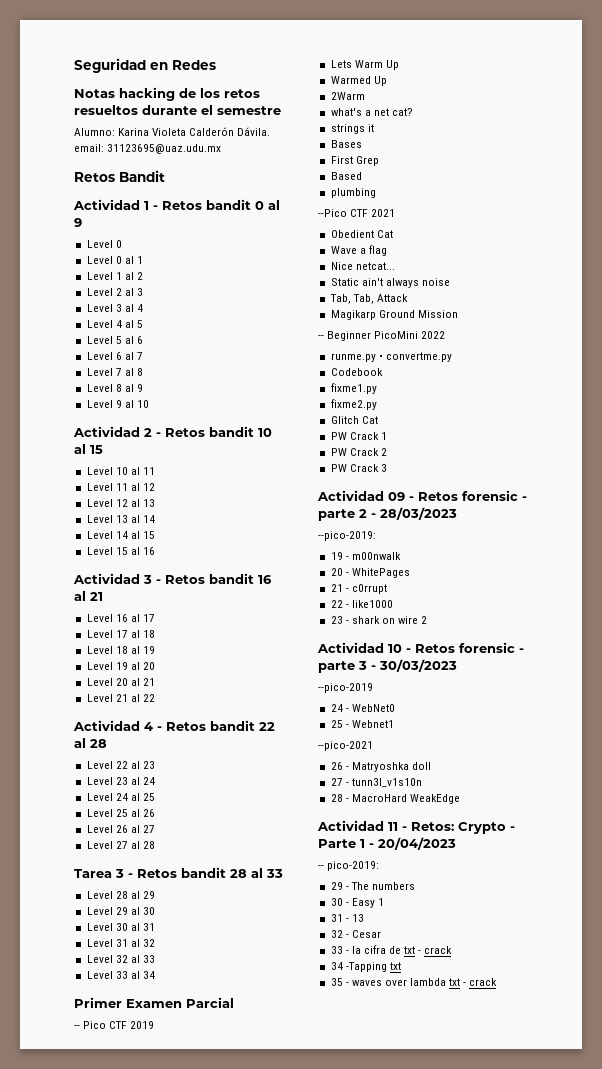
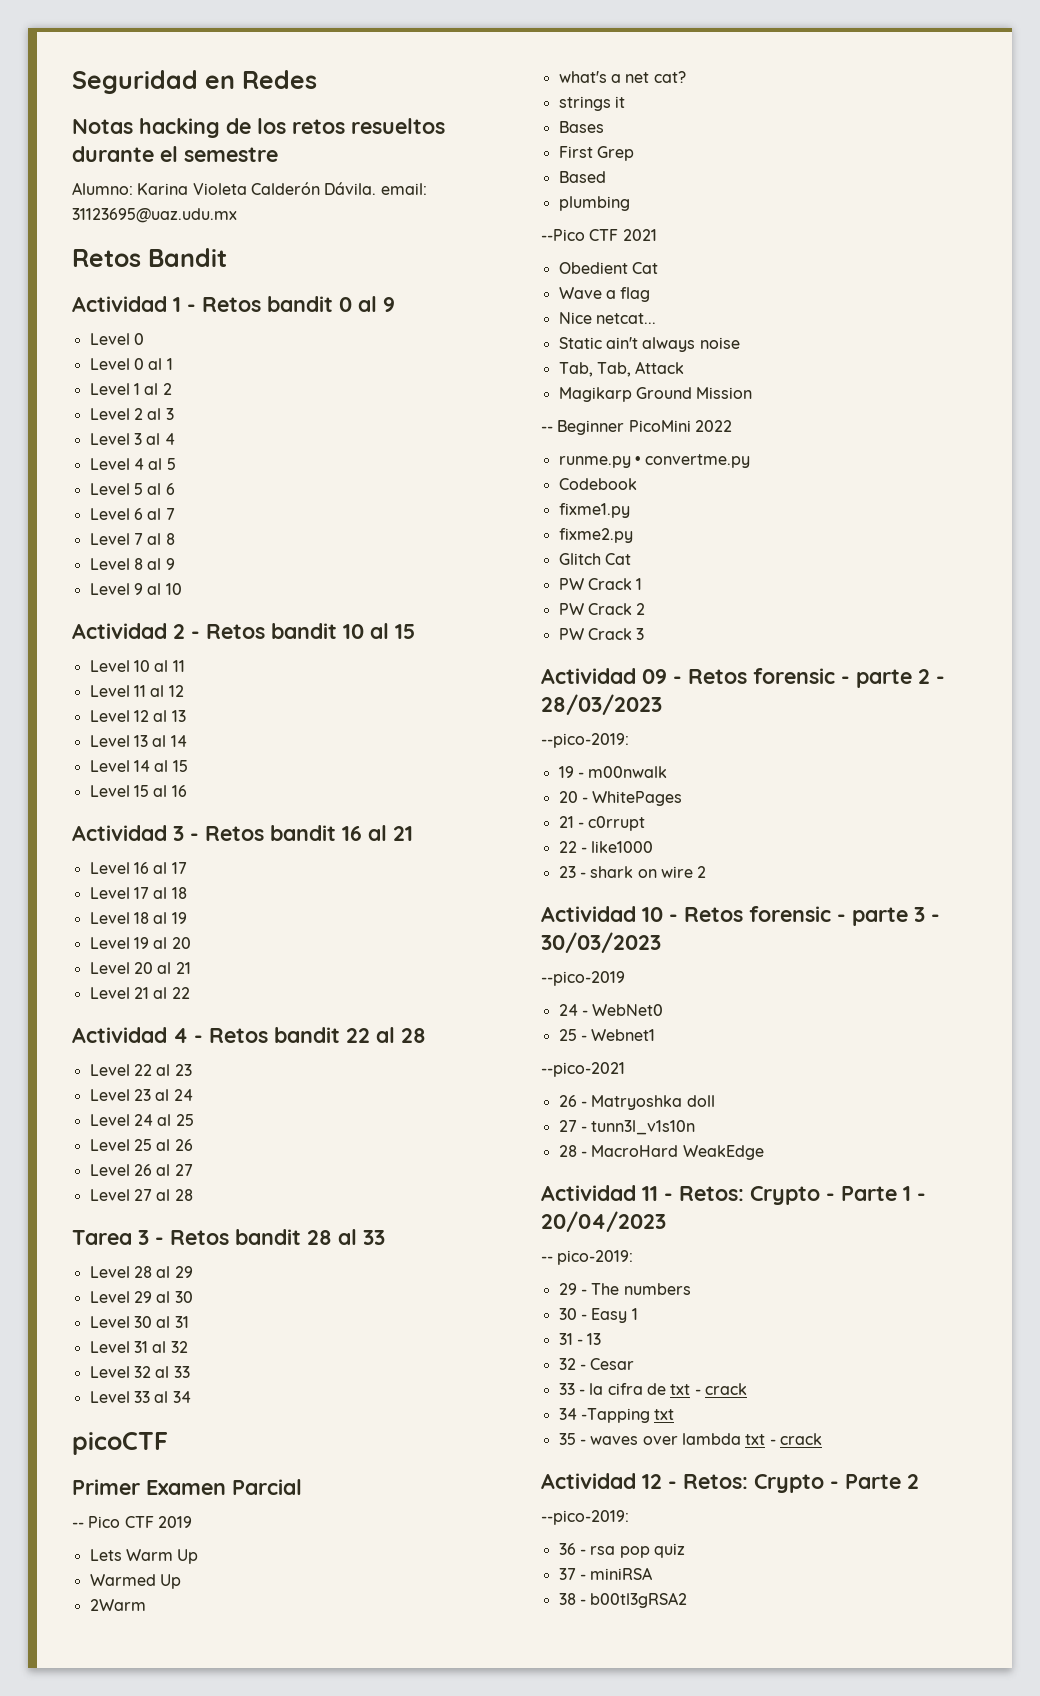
(155, 975) none -> [72,1432,168,1455] // picoCTF
(498, 982) none -> [541,1473,919,1493] [541,1510,629,1525] [558,1543,685,1558] [558,1567,653,1580] [558,1592,688,1608] // Actividad 12 - Retos: Crypto - Parte 2 // --pico-2019: // 36 - rsa pop quiz // 37 - miniRSA // 38 - b00tl3gRSA2

